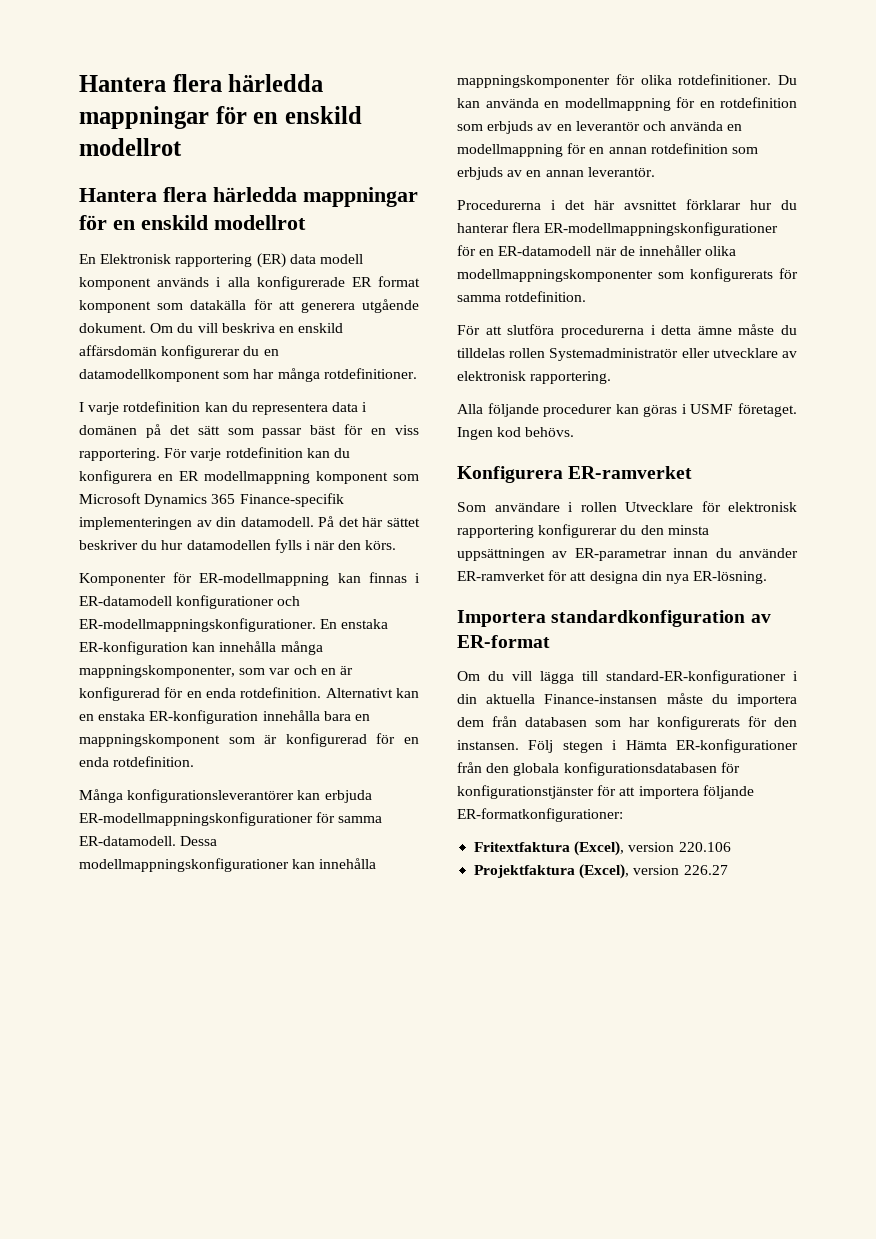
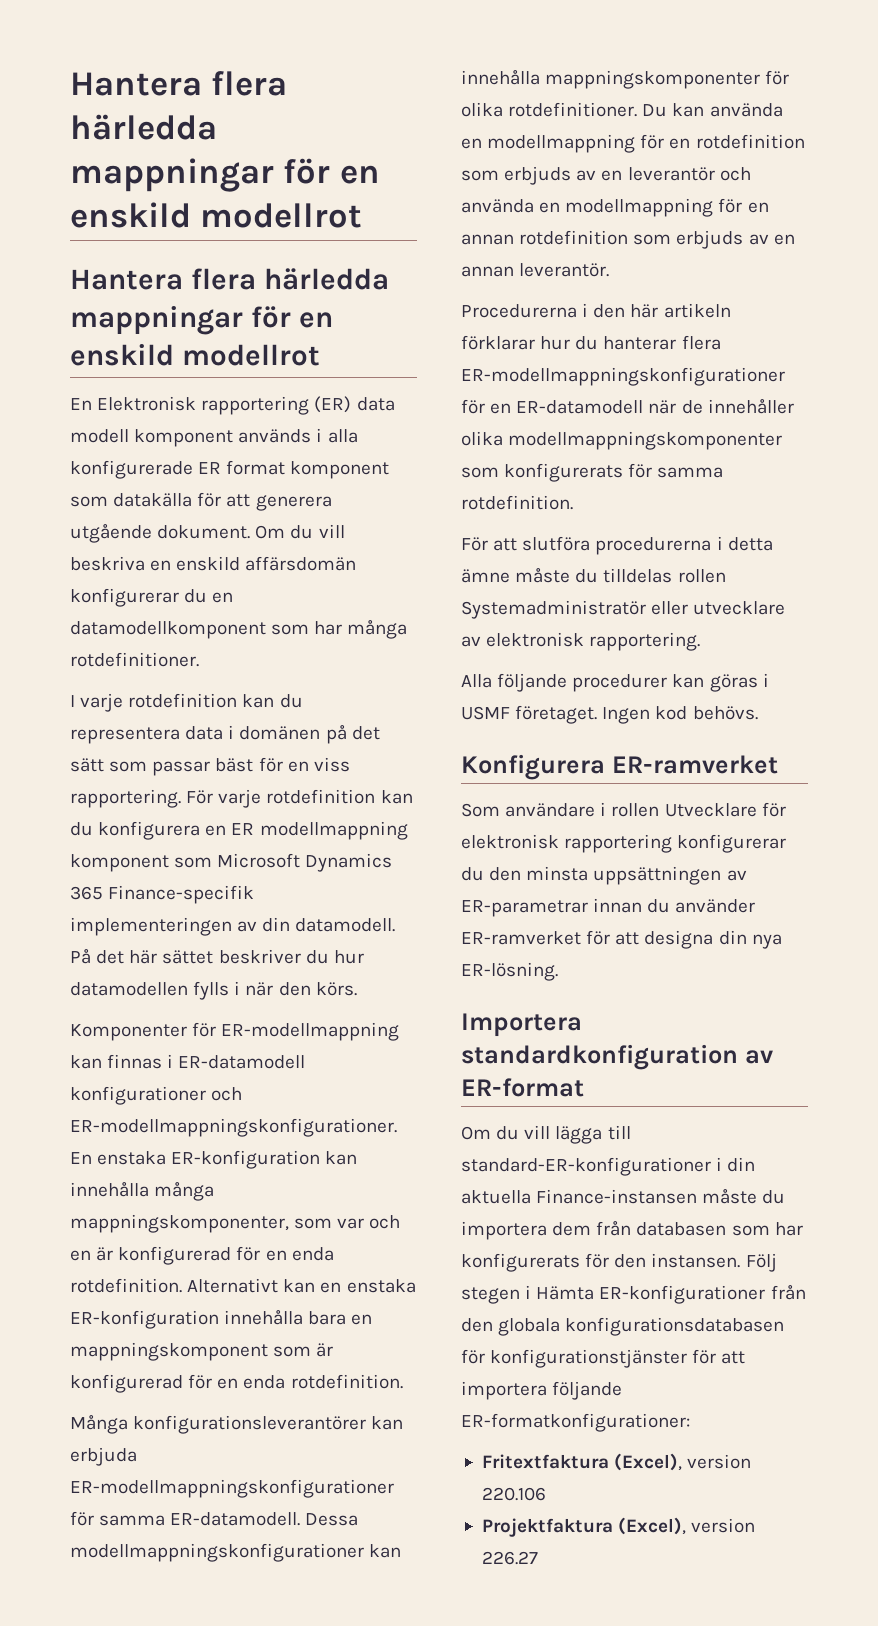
[565,200,677,210] det här avsnittet -> [593,303,731,318] den här artikeln

